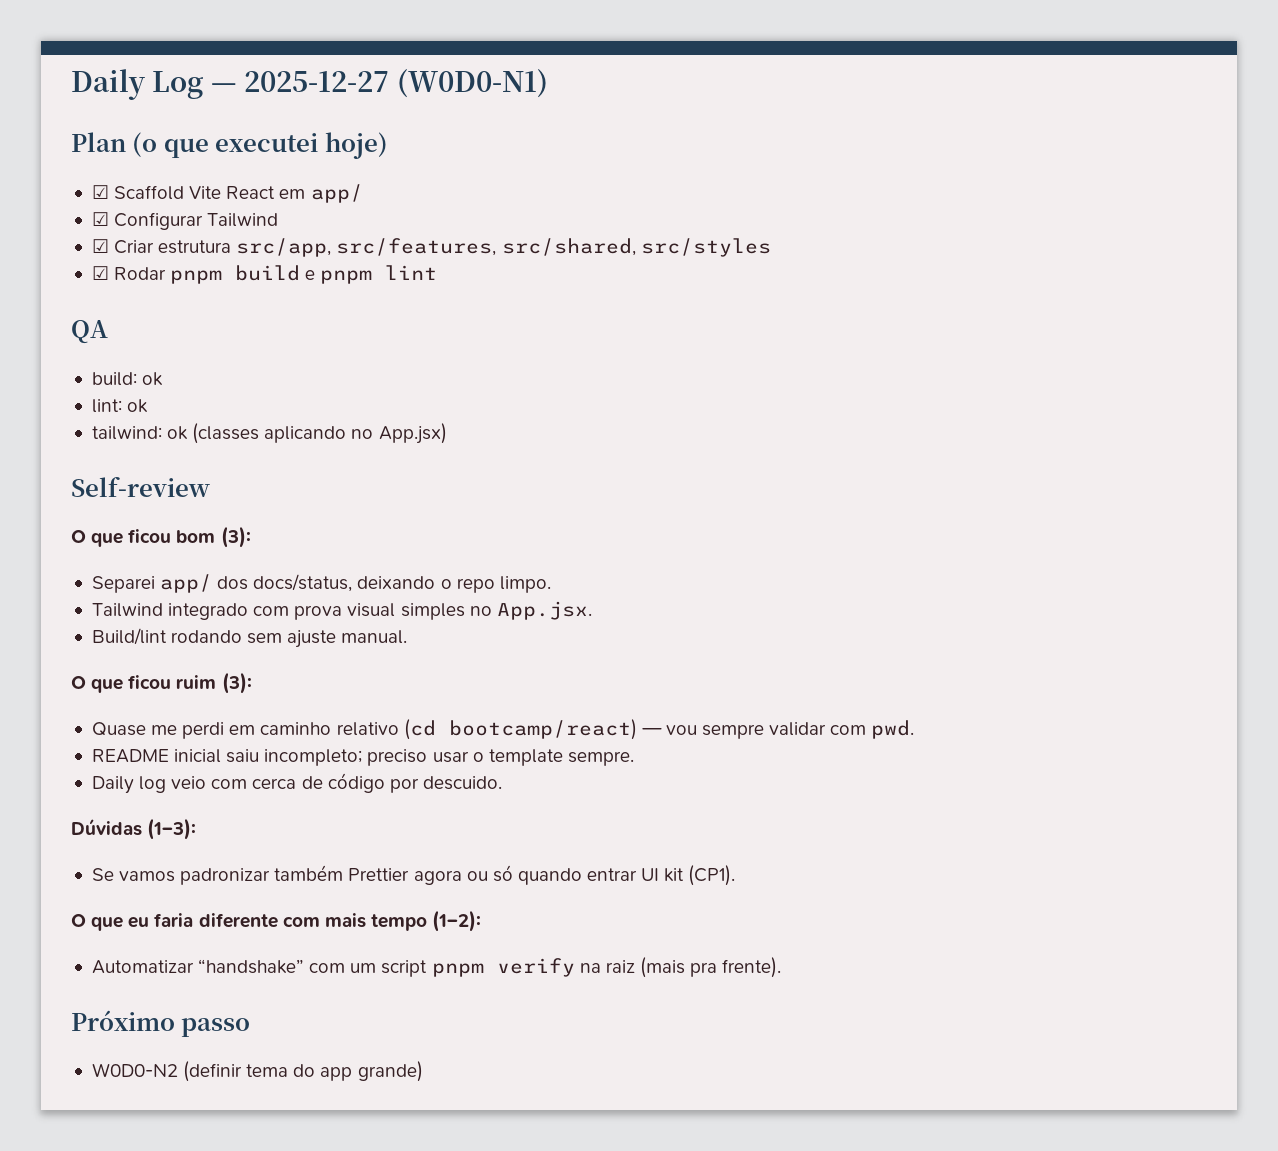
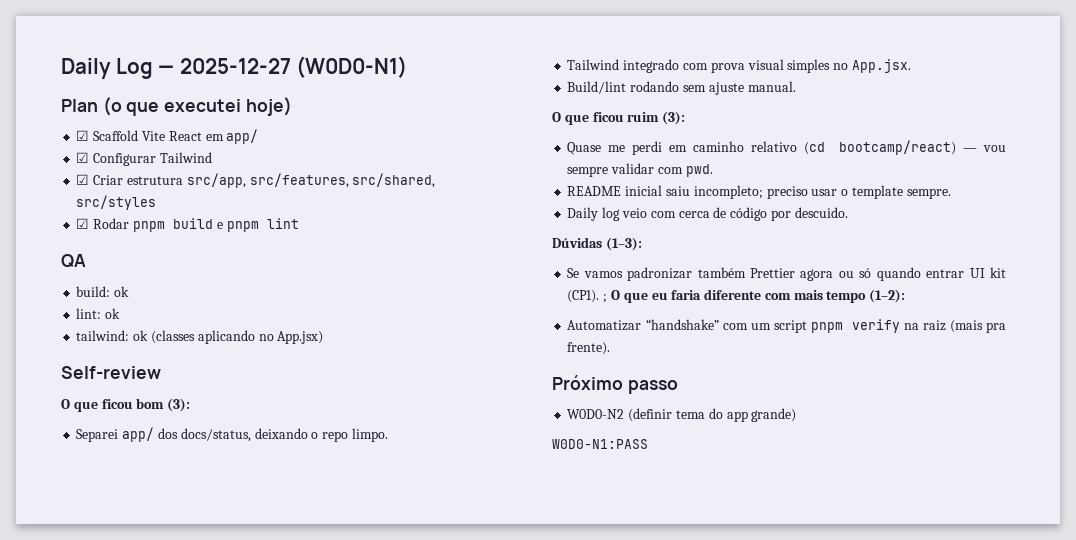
(736, 875) // -> [603,294,608,303] ;
(423, 1071) none -> [552,439,648,449] // W0D0-N1:PASS

